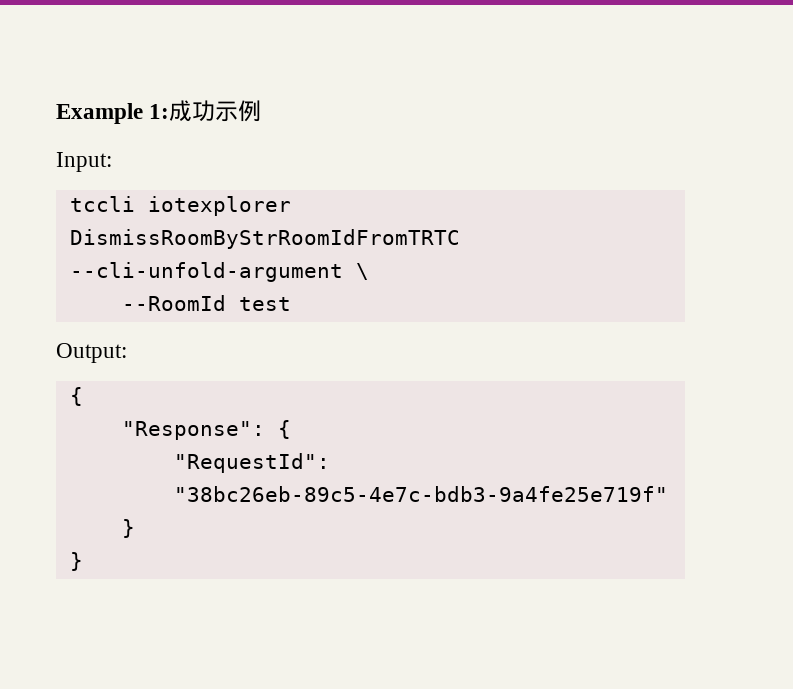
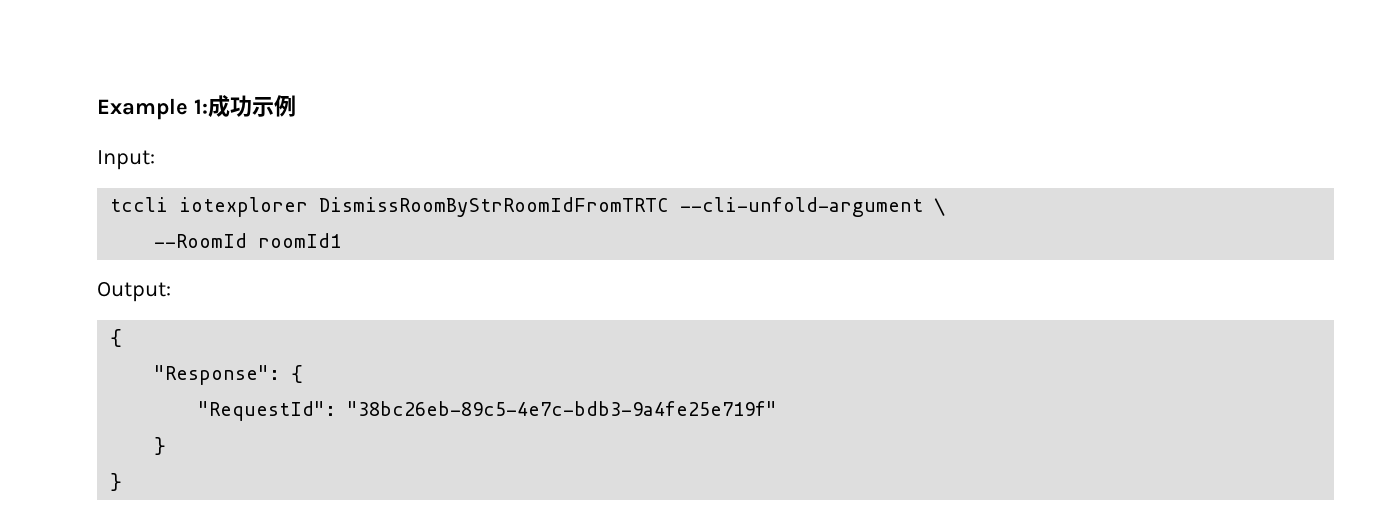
[238,297,291,311] test -> [258,233,342,248] roomId1

